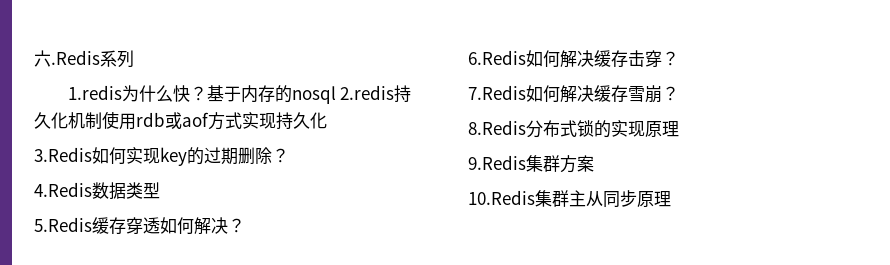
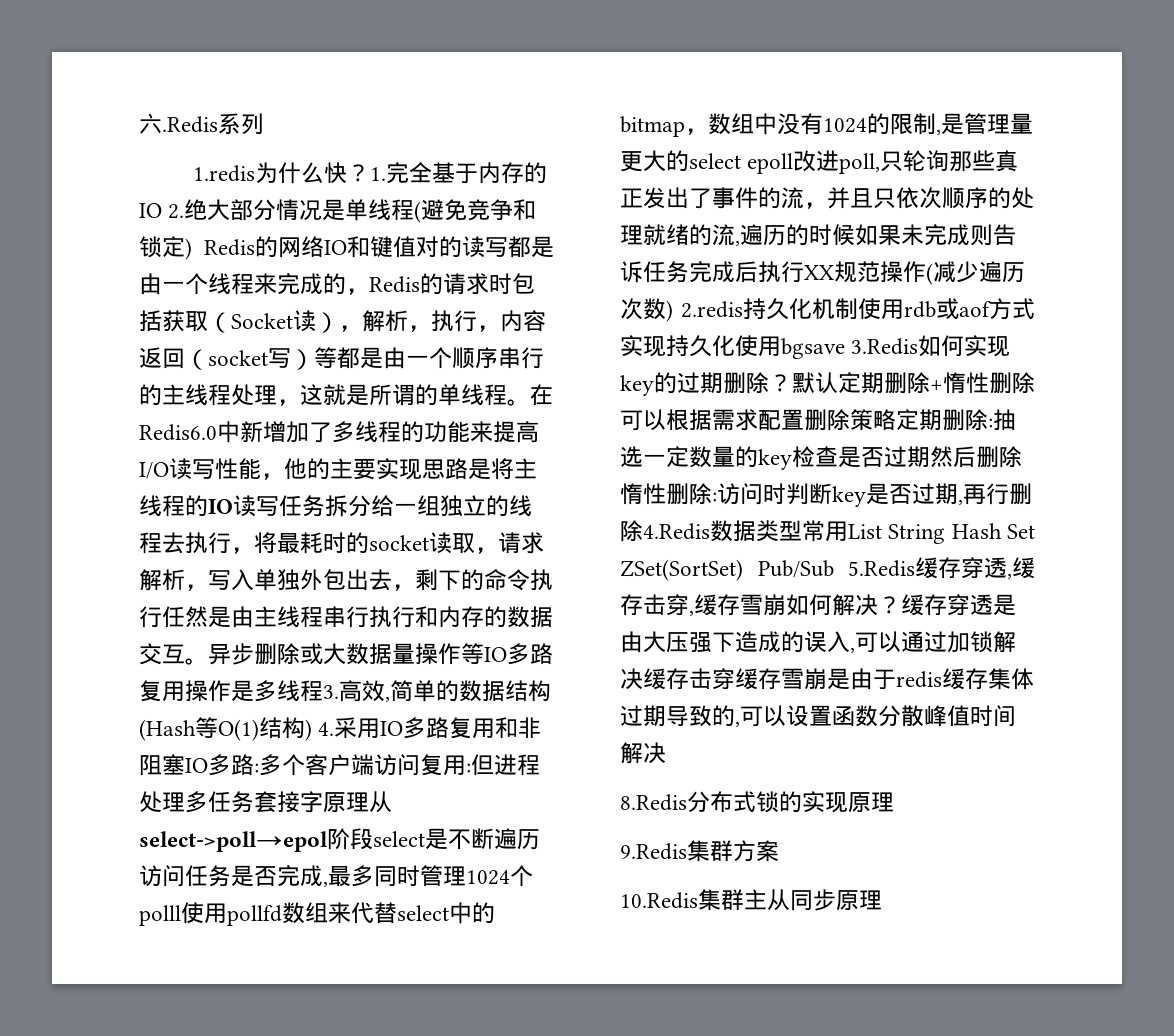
(207, 93) none -> [369,162,432,184] 1.完全
[291,86,336,104] nosql -> [139,199,537,223] [139,236,554,260] [139,273,535,295] [139,310,546,333] [139,347,544,370] [139,384,553,406] [139,421,539,443] [139,458,537,480] [139,495,532,517] [139,532,544,554] [139,569,553,591] [139,606,553,628] [139,643,553,665] [139,680,551,702] [139,717,542,741] [139,754,540,776] [139,791,392,813] [139,828,540,852] [139,865,533,887] [139,902,495,926] [620,113,1033,137] [620,150,1019,174] [620,187,1034,209] [620,224,1016,246] [620,261,1025,285] [620,298,673,322] IO 2.绝大部分情况是单线程(避免竞争和锁定) Redis的网络IO和键值对的读写都是由一个线程来完成的，Redis的请求时包括获取（Socket读），解析，执行，内容返回（socket写）等都是由一个顺序串行的主线程处理，这就是所谓的单线程。在Redis6.0中新增加了多线程的功能来提高I/O读写性能，他的主要实现思路是将主线程的IO读写任务拆分给一组独立的线程去执行，将最耗时的socket读取，请求解析，写入单独外包出去，剩下的命令执行任然是由主线程串行执行和内存的数据交互。异步删除或大数据量操作等IO多路复用操作是多线程3.高效,简单的数据结构(Hash等O(1)结构) 4.采用IO多路复用和非阻塞IO多路:多个客户端访问复用:但进程处理多任务套接字原理从select->poll→epol阶段select是不断遍历访问任务是否完成,最多同时管理1024个polll使用pollfd数组来代替select中的bitmap，数组中没有1024的限制,是管理量更大的select epoll改进poll,只轮询那些真正发出了事件的流，并且只依次顺序的处理就绪的流,遍历的时候如果未完成则告诉任务完成后执行XX规范操作(减少遍历次数)
(327, 120) // -> [735,335,845,359] 使用bgsave
[34,182,160,200] [34,217,245,235] [468,50,679,68] [468,85,679,103] // 4.Redis数据类型 // 5.Redis缓存穿透如何解决？ // 6.Redis如何解决缓存击穿？ // 7.Redis如何解决缓存雪崩？ -> [792,372,1035,394] [620,409,1016,431] [620,446,1022,470] [620,483,1032,507] [620,520,1035,544] [620,557,1035,581] [620,594,1016,616] [620,631,1016,653] [620,668,1034,690] [620,705,1016,727] [620,742,666,764] 默认定期删除+惰性删除可以根据需求配置删除策略定期删除:抽选一定数量的key检查是否过期然后删除惰性删除:访问时判断key是否过期,再行删除4.Redis数据类型常用List String Hash Set ZSet(SortSet) Pub/Sub 5.Redis缓存穿透,缓存击穿,缓存雪崩如何解决？缓存穿透是由大压强下造成的误入,可以通过加锁解决缓存击穿缓存雪崩是由于redis缓存集体过期导致的,可以设置函数分散峰值时间解决

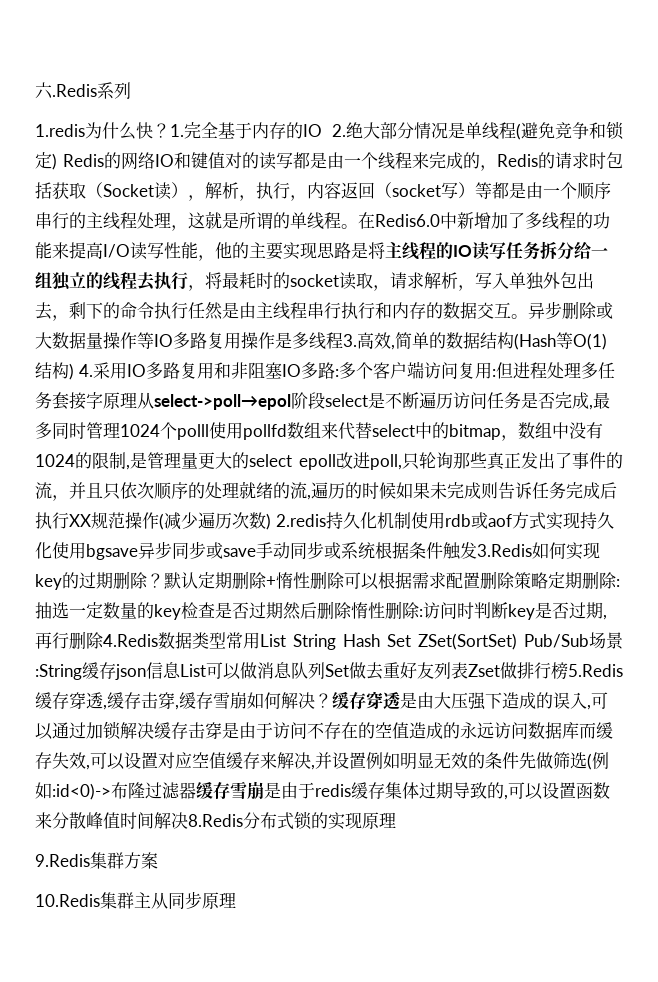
(845, 348) none -> [138,541,477,560] 异步同步或save手动同步或系统根据条件触发
(834, 569) none -> [589,632,623,649] [35,662,568,680] 场景:String缓存json信息List可以做消息队列Set做去重好友列表Zset做排行榜
(735, 679) none -> [222,722,613,739] [35,752,609,770] [35,782,196,800] 是由于访问不存在的空值造成的永远访问数据库而缓存失效,可以设置对应空值缓存来解决,并设置例如明显无效的条件先做筛选(例如:id<0)->布隆过滤器
(878, 716) none -> [35,812,52,829] 来
(666, 753) // -> (188, 820) none

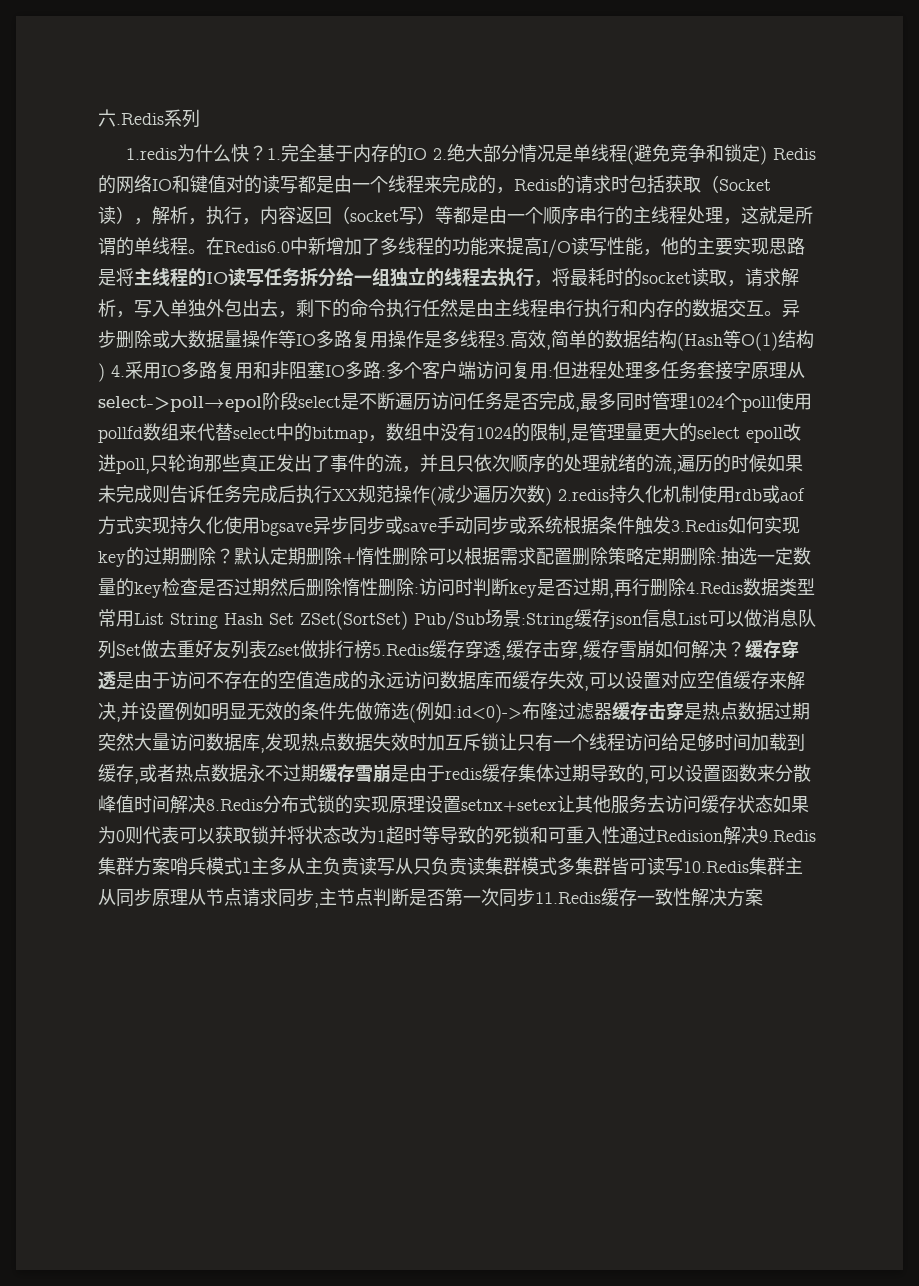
[434,692,608,710] [35,721,256,740] 大压强下造成的误入,可以通过加锁解决缓存击穿是由 -> (152, 680) none
(230, 790) none -> [648,702,810,720] [98,733,805,753] [98,764,355,784] 击穿是热点数据过期突然大量访问数据库,发现热点数据失效时加互斥锁让只有一个线程访问给足够时间加载到缓存,或者热点数据永不过期缓存
[35,852,158,869] // 9.Redis集群方案 // -> [425,795,809,814] [98,826,816,845] [98,857,683,876] 设置setnx+setex让其他服务去访问缓存状态如果为0则代表可以获取锁并将状态改为1超时等导致的死锁和可重入性通过Redision解决9.Redis集群方案哨兵模式1主多从主负责读写从只负责读集群模式多集群皆可读写
(236, 900) none -> [188,888,763,908] 从节点请求同步,主节点判断是否第一次同步11.Redis缓存一致性解决方案

